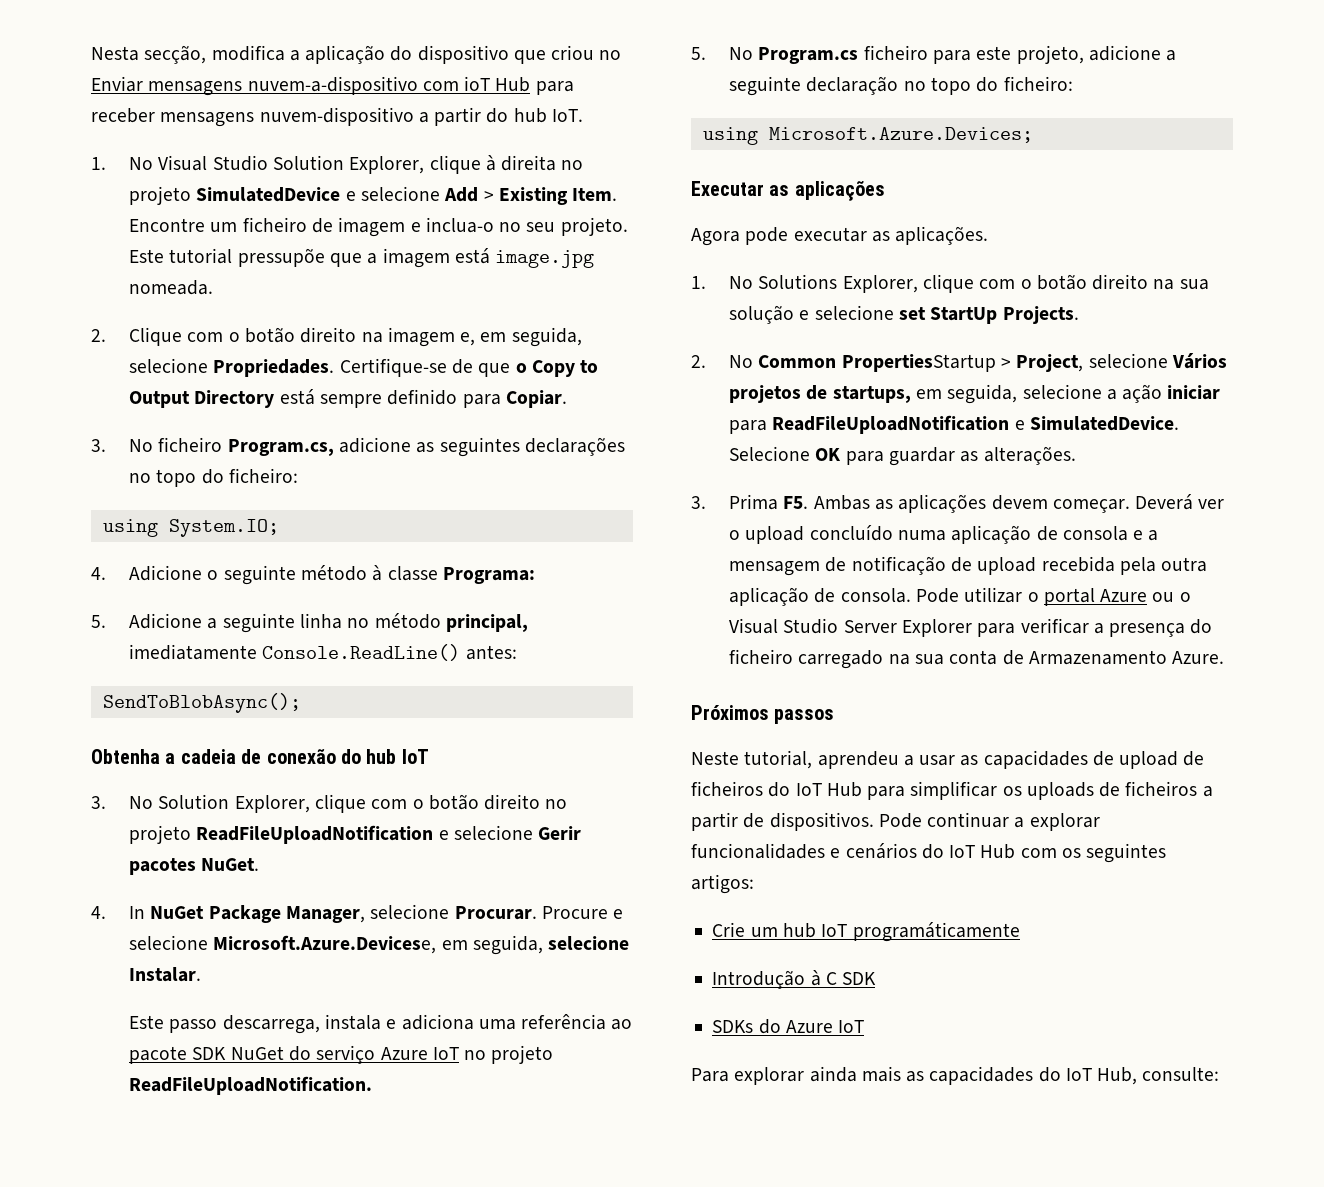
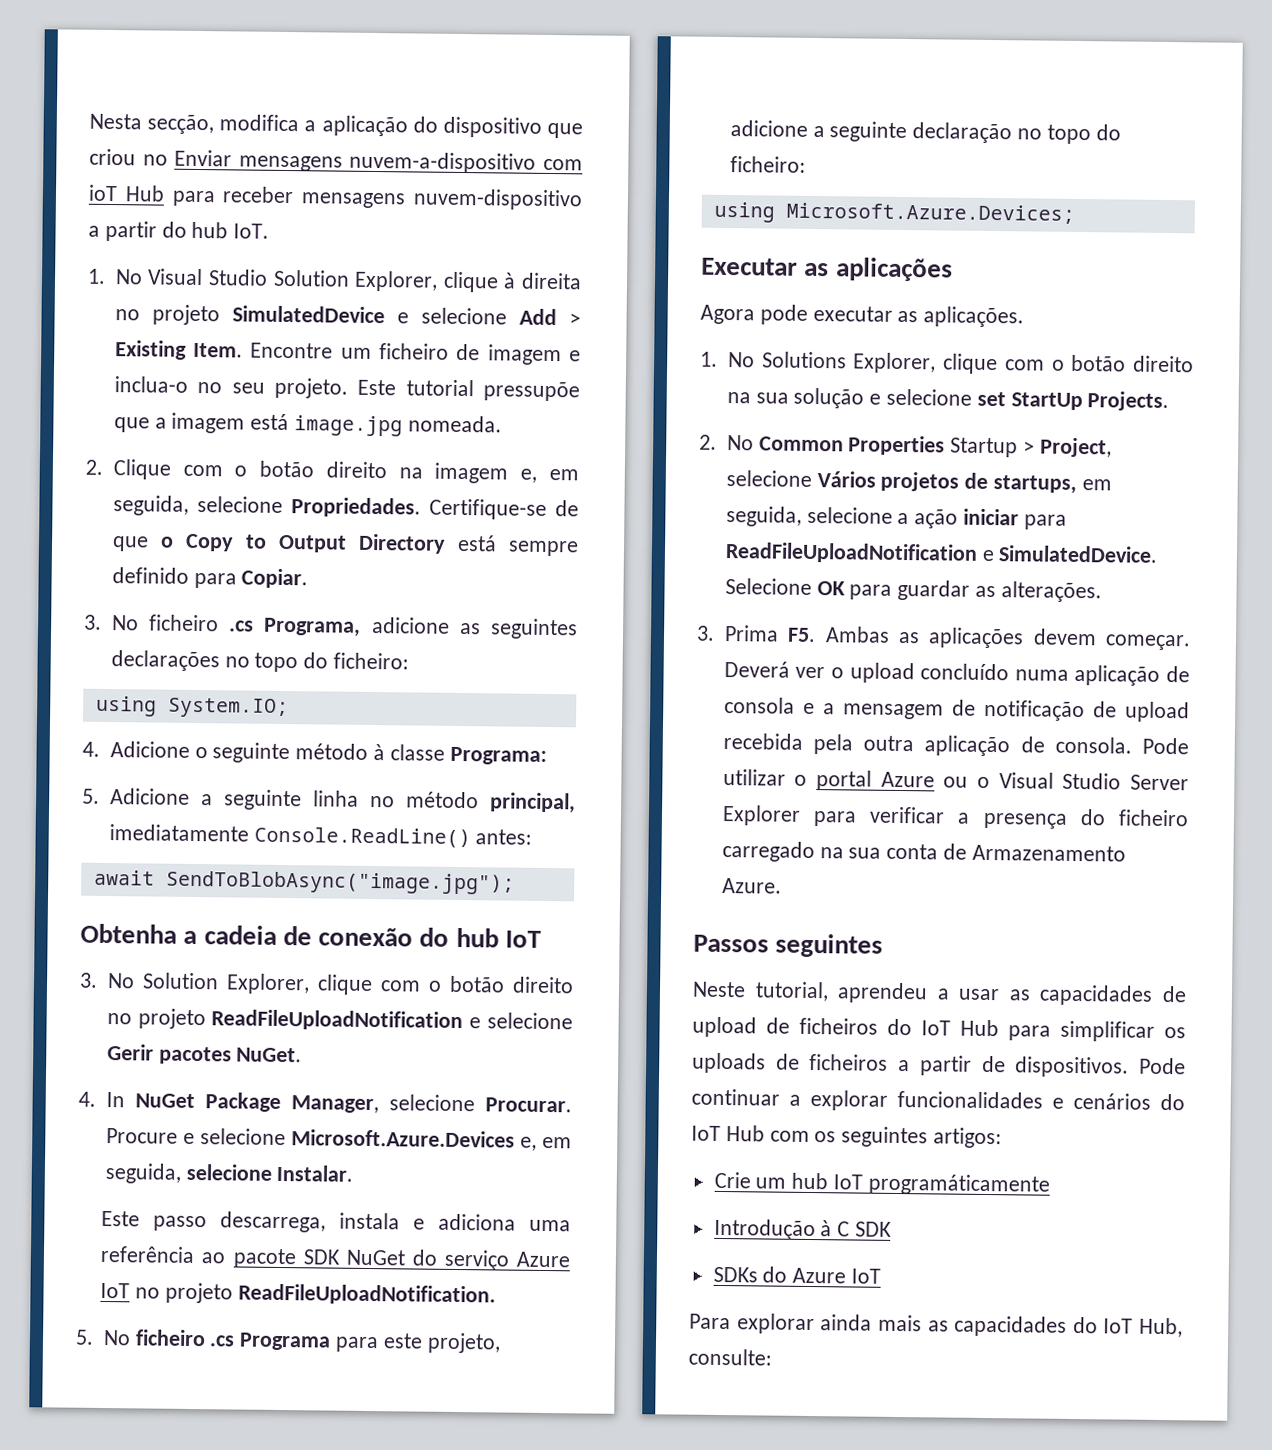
[227,439,334,456] Program.cs, -> [229,617,362,637] .cs Programa,
[102,693,301,713] SendToBlobAsync(); -> [93,869,515,895] await SendToBlobAsync("image.jpg");
[213,935,437,954] Microsoft.Azure.Devicese, -> [290,1129,537,1151] Microsoft.Azure.Devices e,
[758,45,928,64] Program.cs ficheiro -> [134,1329,332,1351] ficheiro .cs Programa
[841,354,996,372] PropertiesStartup -> [848,435,1019,458] Properties Startup
[691,705,835,724] Próximos passos -> [693,933,884,958] Passos seguintes

